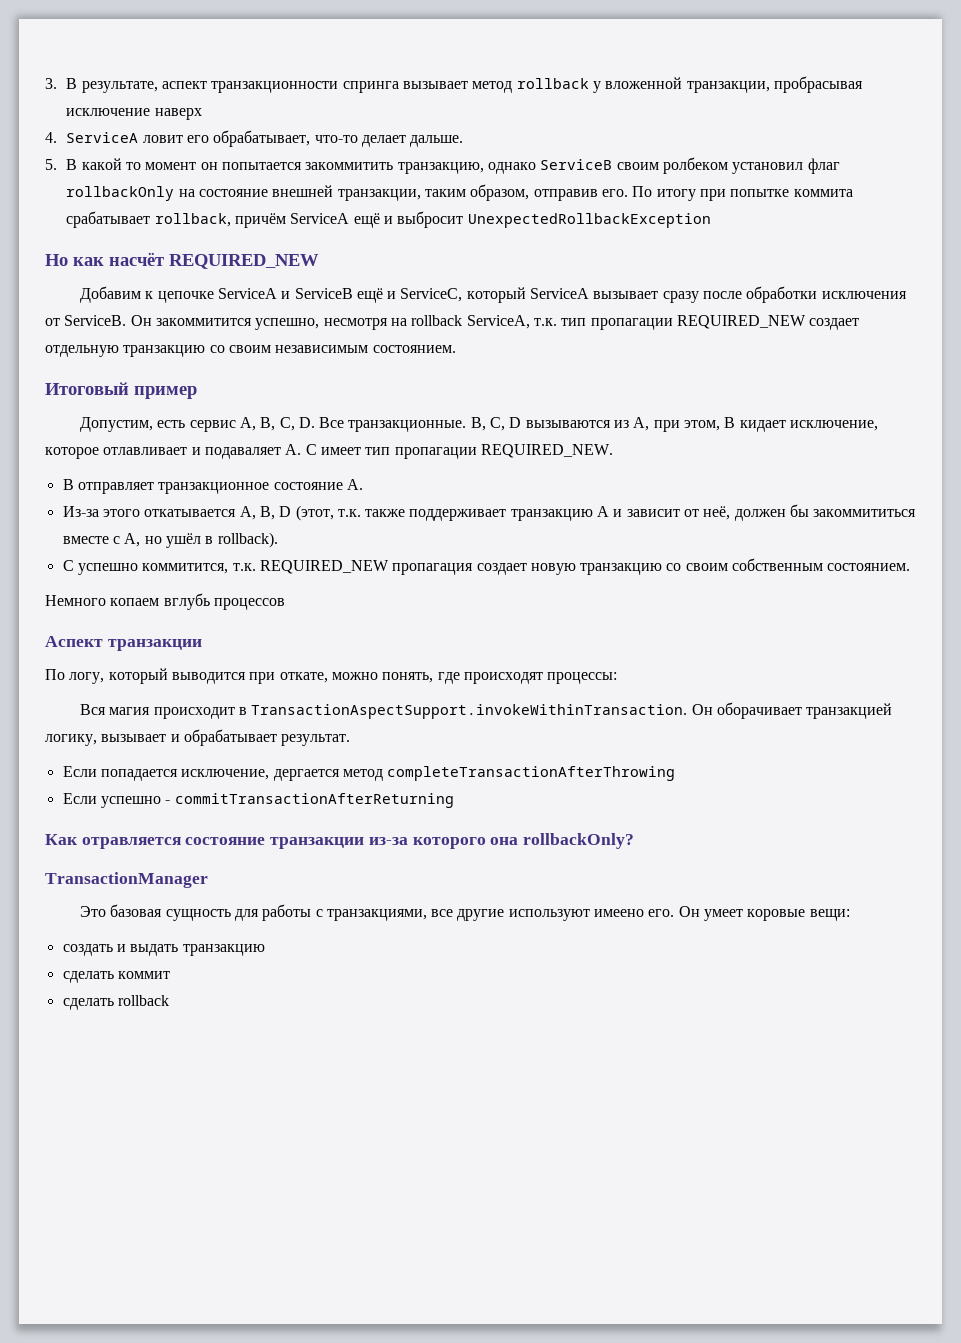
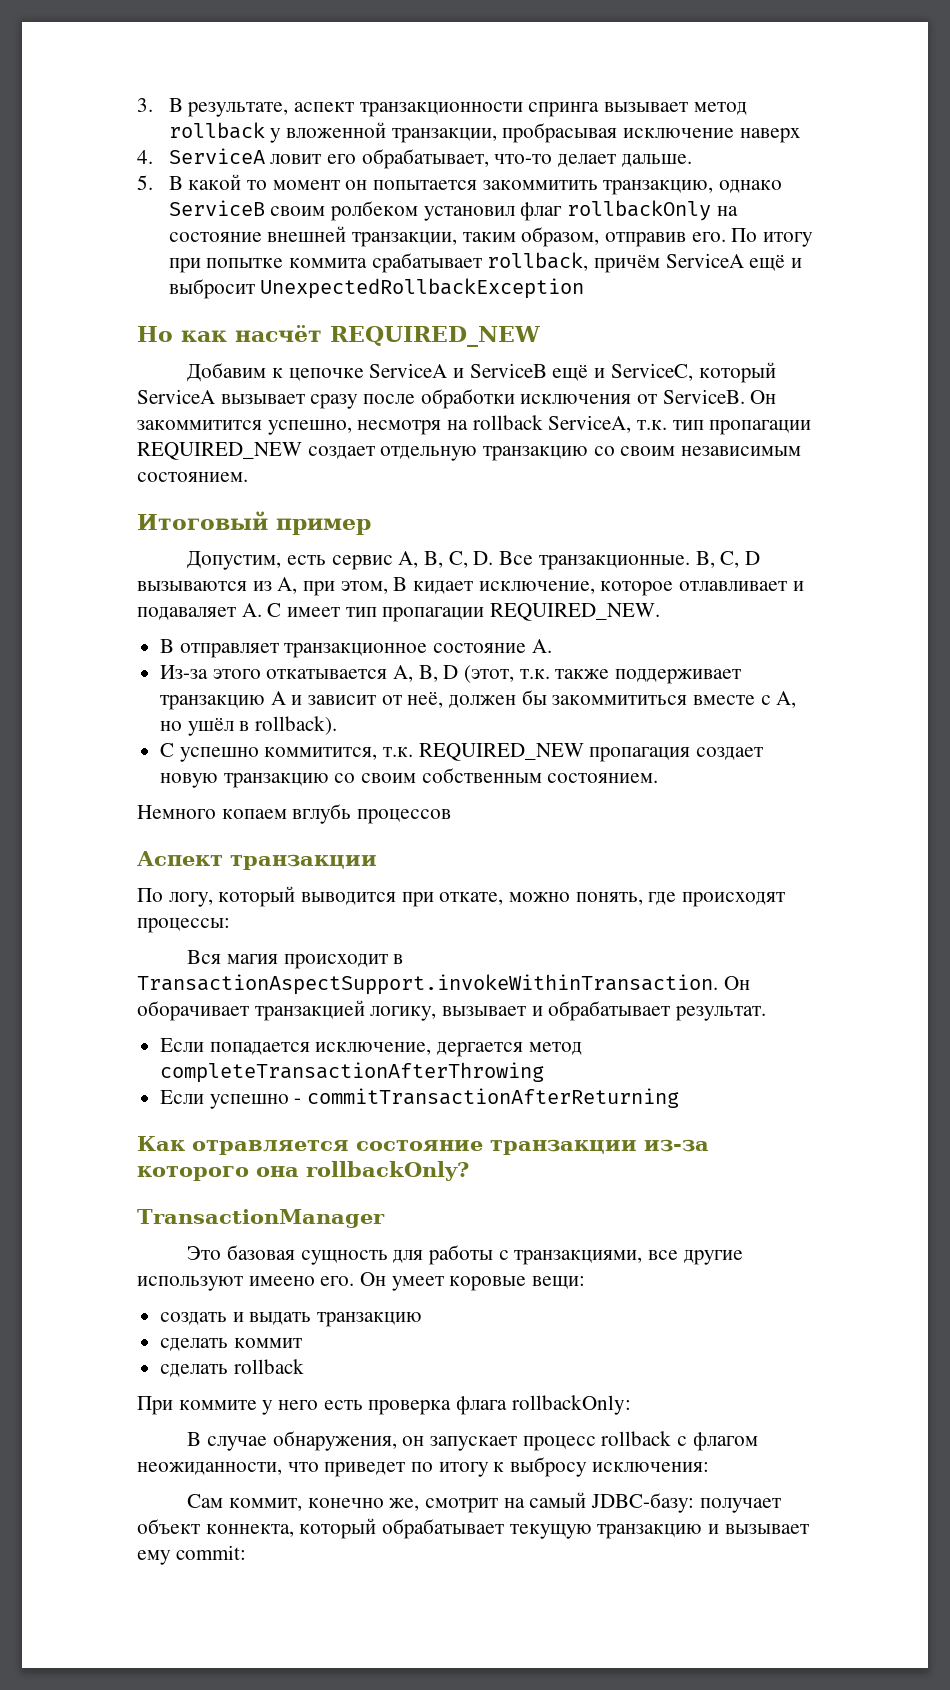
(169, 1000) none -> [137,1395,631,1415] [187,1431,758,1451] [137,1457,709,1477] [187,1492,781,1513] [137,1518,809,1539] [137,1545,246,1565] // При коммите у него есть проверка флага rollbackOnly: // В случае обнаружения, он запускает процесс rollback с флагом неожиданности, что приведет по итогу к выбросу исключения: // Сам коммит, конечно же, смотрит на самый JDBC-базу: получает объект коннекта, который обрабатывает текущую транзакцию и вызывает ему commit:

